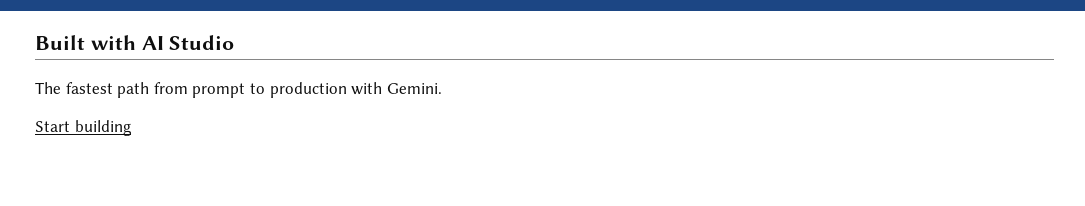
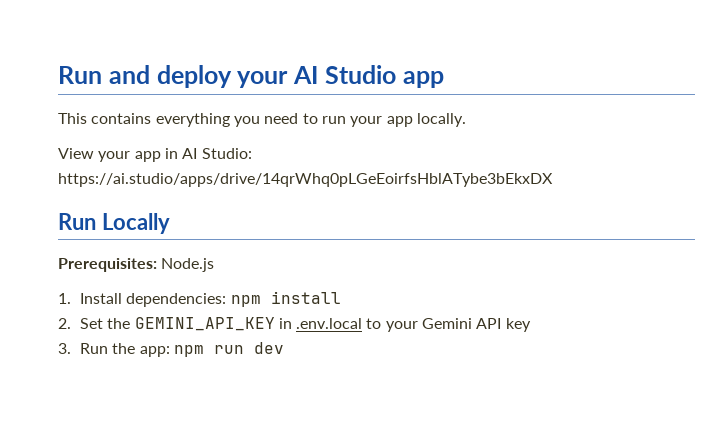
[35,35,235,50] [35,82,442,98] [35,120,132,136] Built with AI Studio // The fastest path from prompt to production with Gemini. // Start building -> [58,65,444,88] [58,113,466,127] [58,148,252,162] [58,173,553,187] [58,213,170,234] [58,258,215,272] [58,291,341,307] [58,317,531,332] [58,342,284,357] Run and deploy your AI Studio app // This contains everything you need to run your app locally. // View your app in AI Studio: https://ai.studio/apps/drive/14qrWhq0pLGeEoirfsHblATybe3bEkxDX // Run Locally // Prerequisites: Node.js // 1. Install dependencies: npm install // 2. Set the GEMINI_API_KEY in .env.local to your Gemini API key // 3. Run the app: npm run dev

